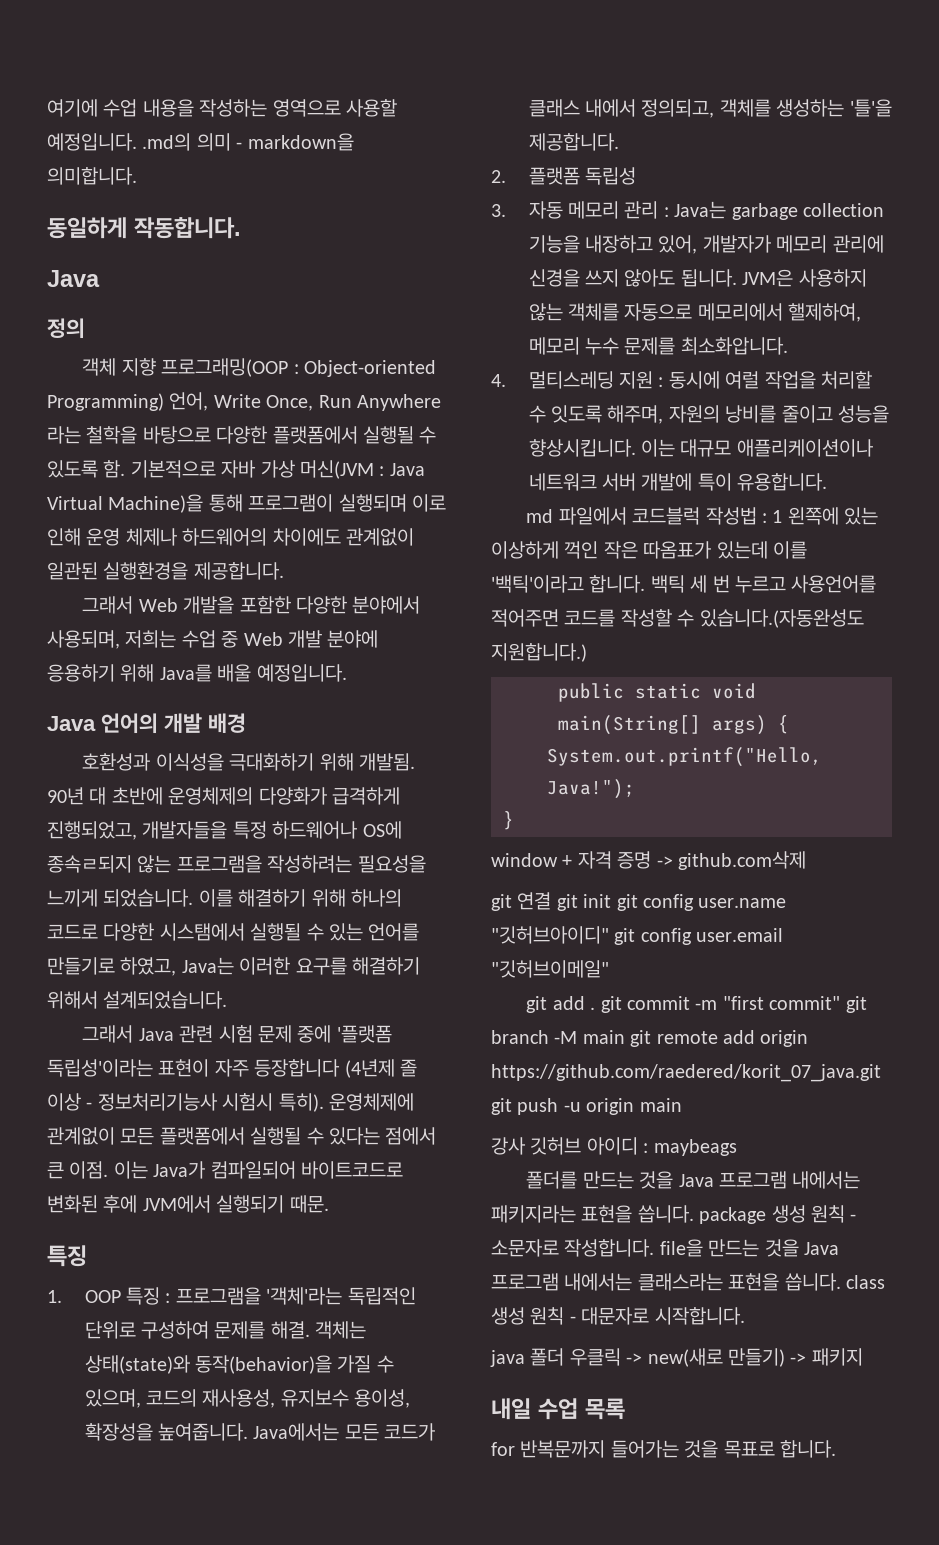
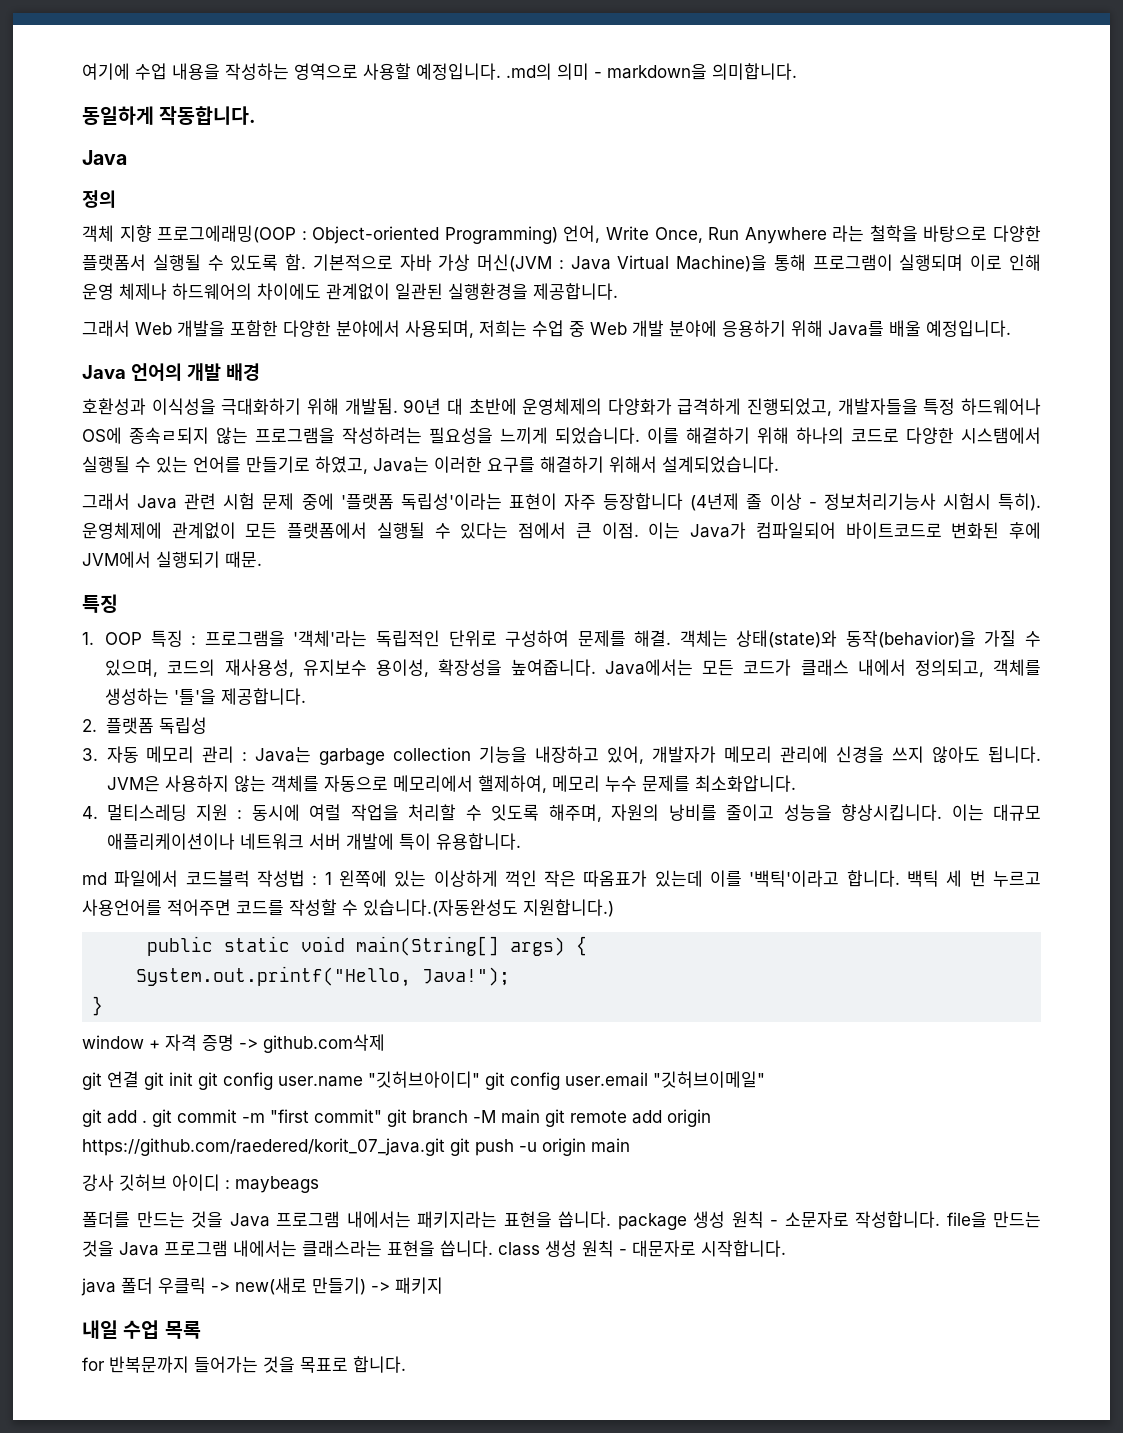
[161,358,289,377] 프로그래밍(OOP -> [157,225,297,243] 프로그에래밍(OOP
[272,426,358,444] 플랫폼에서 -> [82,254,146,271] 플랫폼서

